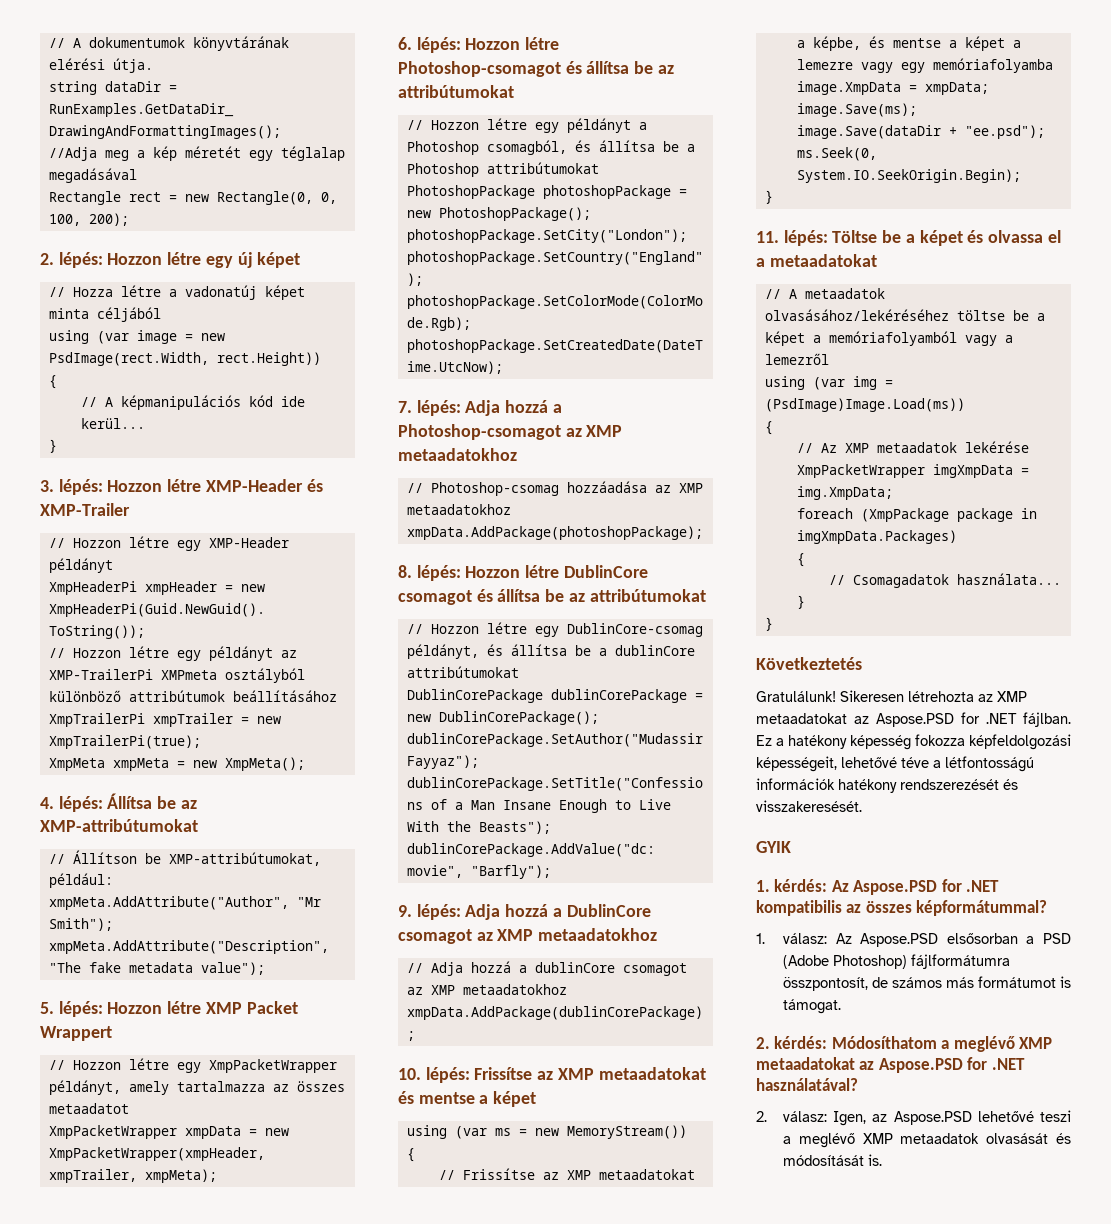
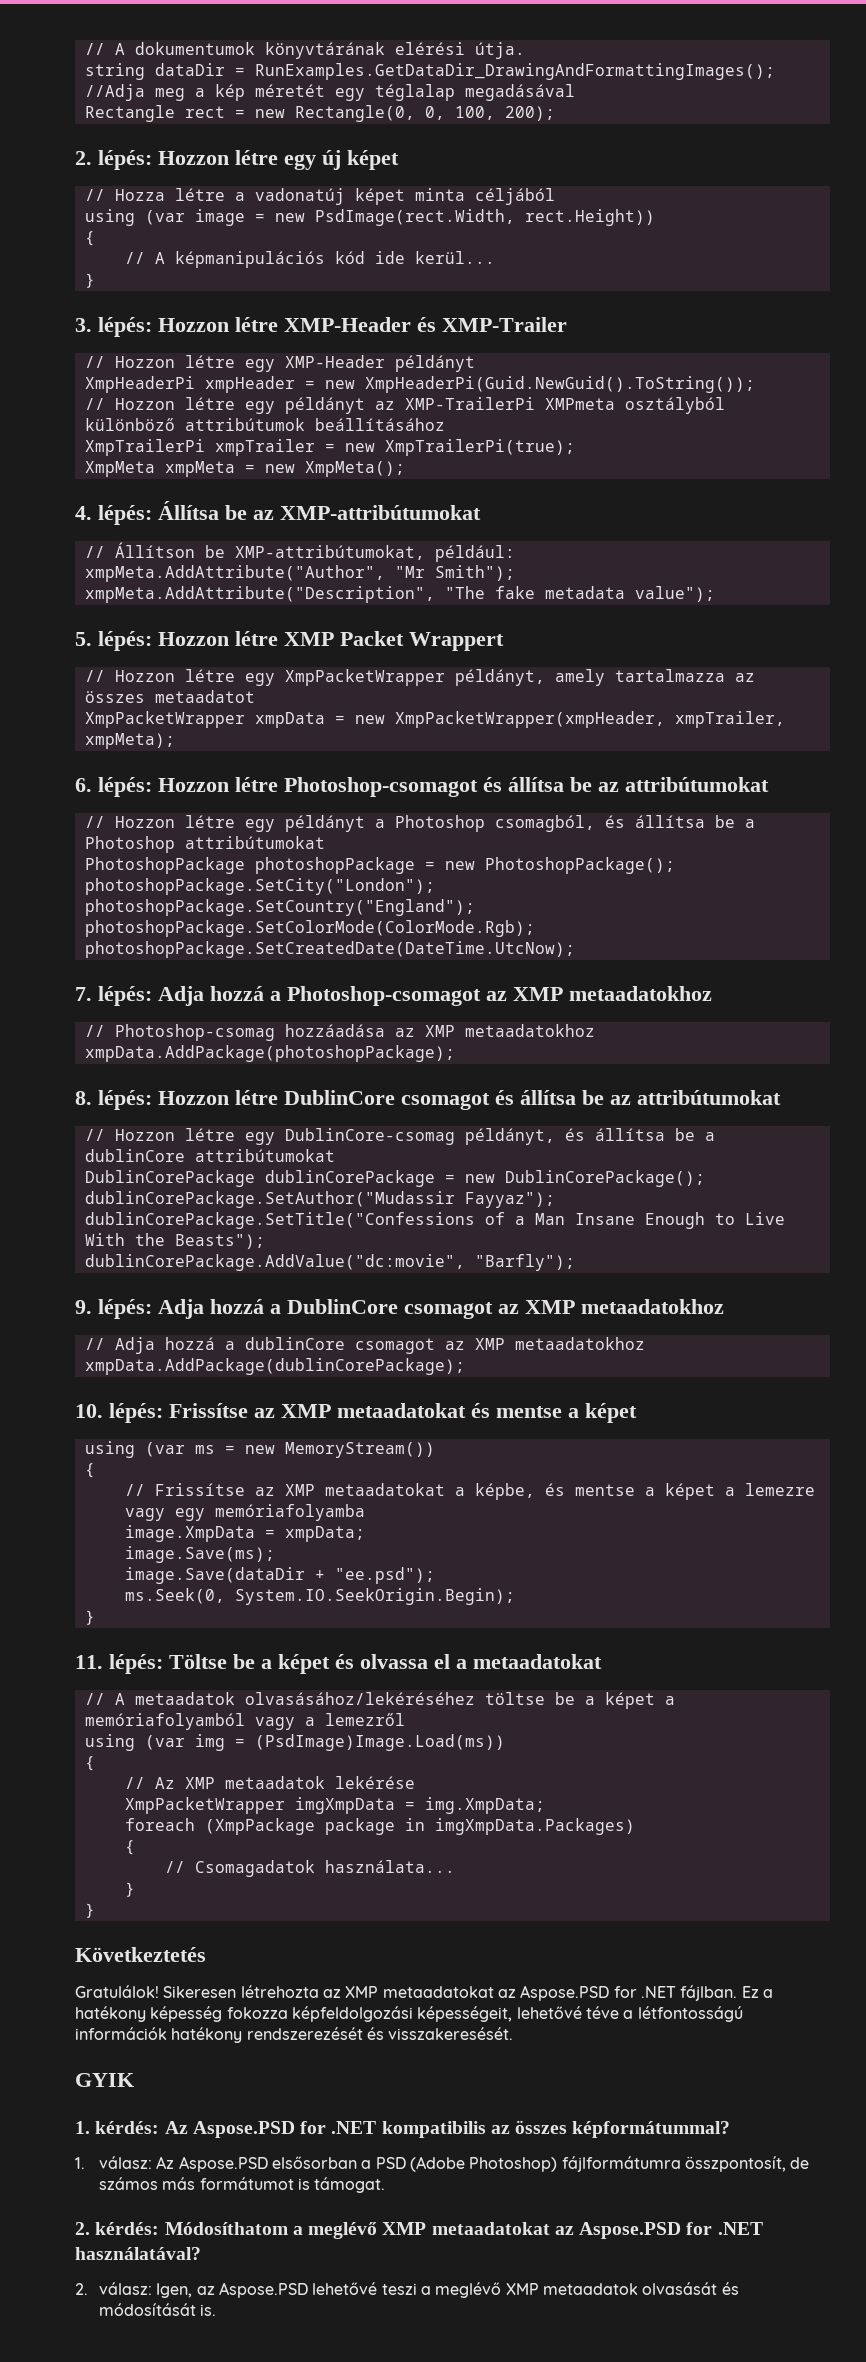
[756,691,836,702] Gratulálunk! -> [75,1985,159,1998] Gratulálok!

